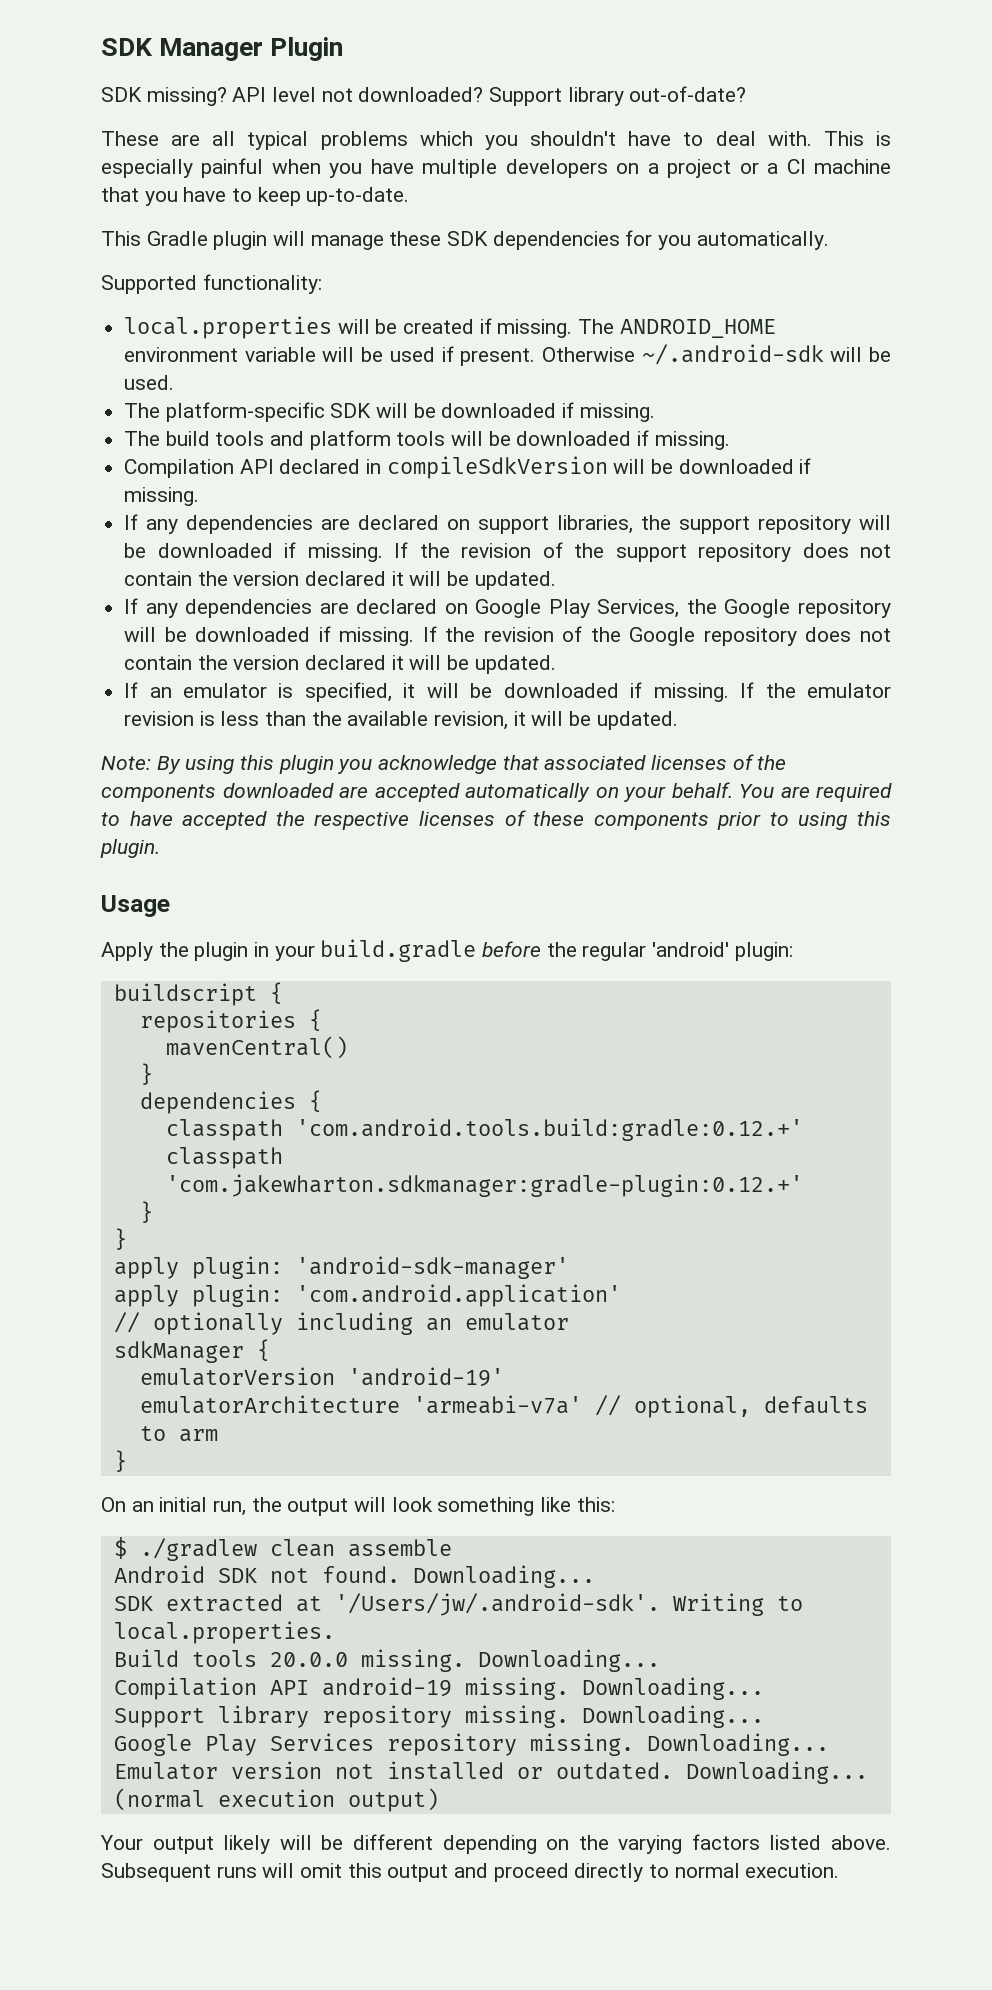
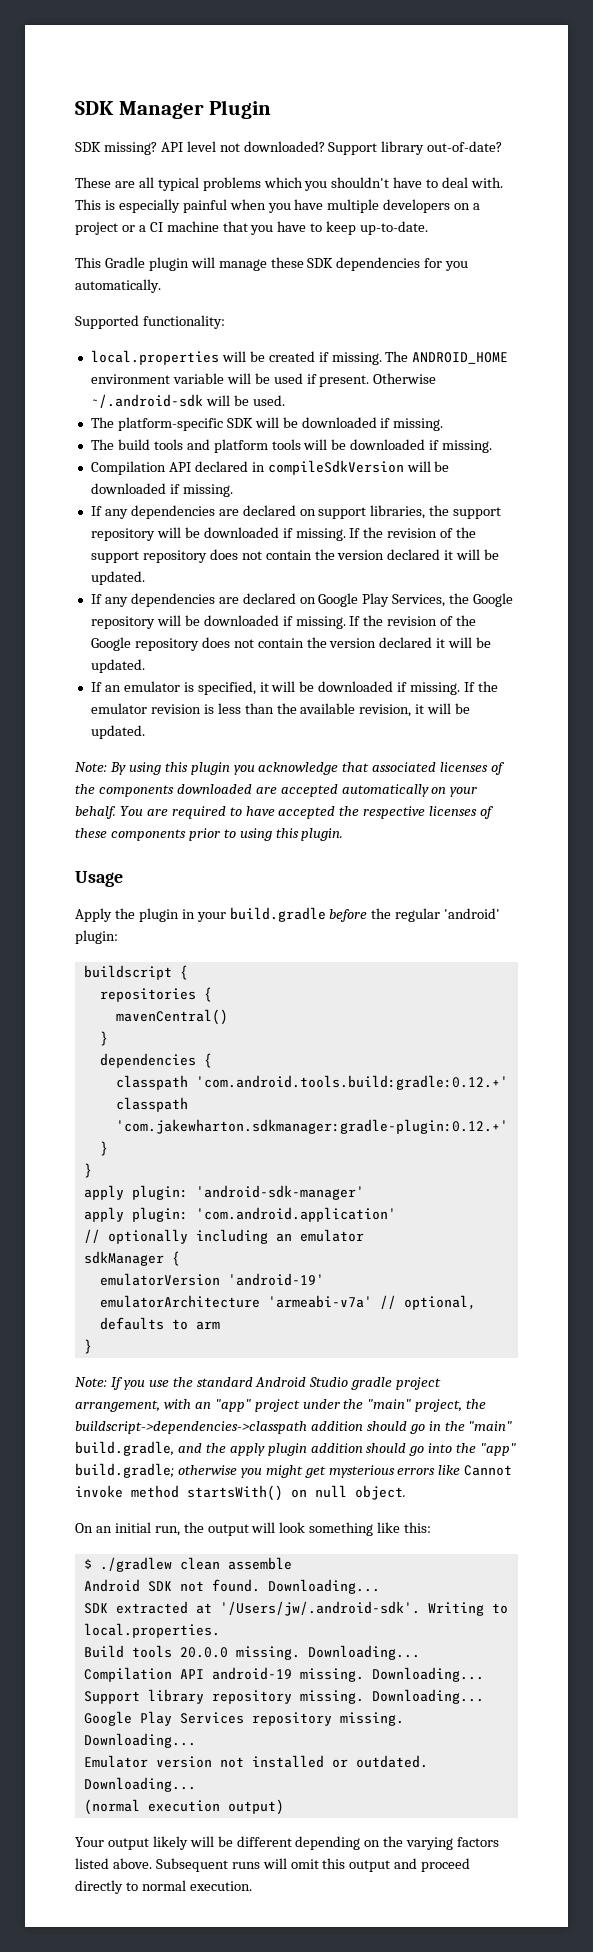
(127, 1461) none -> [75,1377,442,1390] [75,1399,487,1412] [75,1421,513,1434] [75,1441,517,1456] [75,1463,513,1478] [75,1485,406,1501] // Note: If you use the standard Android Studio gradle project arrangement, with an "app" project under the "main" project, the buildscript->dependencies->classpath addition should go in the "main" build.gradle, and the apply plugin addition should go into the "app" build.gradle; otherwise you might get mysterious errors like Cannot invoke method startsWith() on null object.

